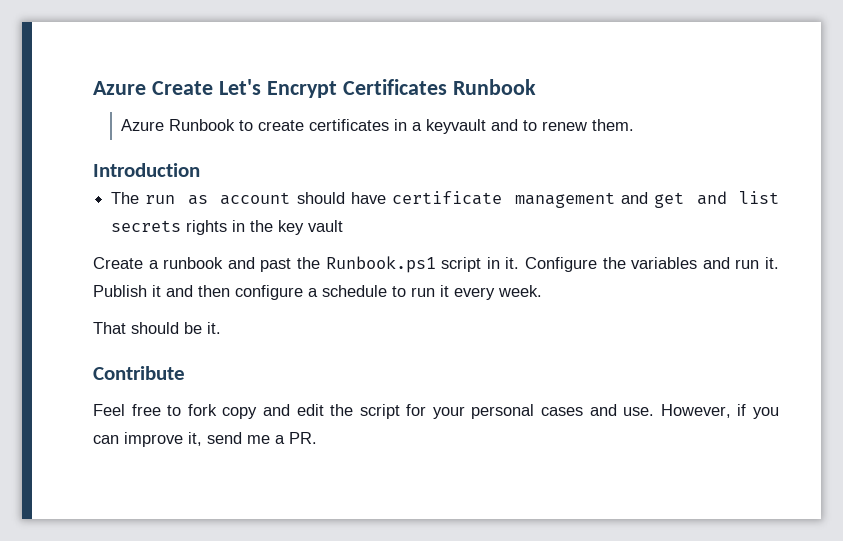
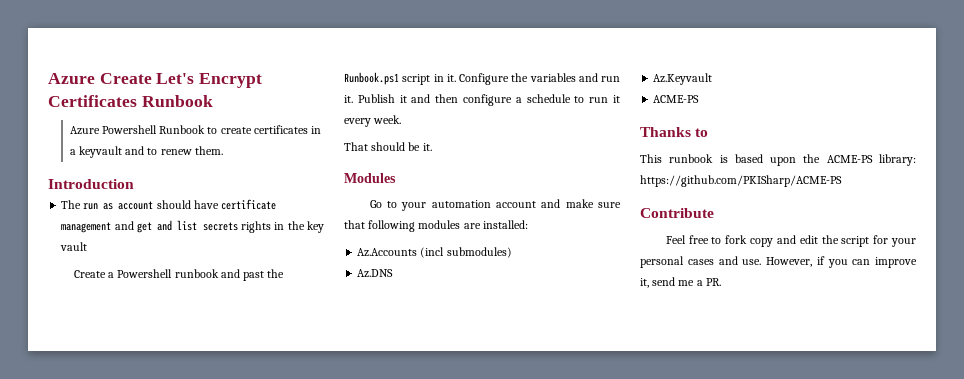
(165, 125) none -> [101,125,157,134] Powershell
(159, 264) none -> [117,269,173,278] Powershell
(221, 328) none -> [344,173,396,183] [369,199,621,211] [344,220,528,232] [357,247,512,258] [357,269,394,278] [653,73,713,85] [653,95,700,103] [640,127,709,137] [640,154,916,166] [640,175,842,187] // Modules // Go to your automation account and make sure that following modules are installed: // Az.Accounts (incl submodules) // Az.DNS // Az.Keyvault // ACME-PS // Thanks to // This runbook is based upon the ACME-PS library: https://github.com/PKISharp/ACME-PS

